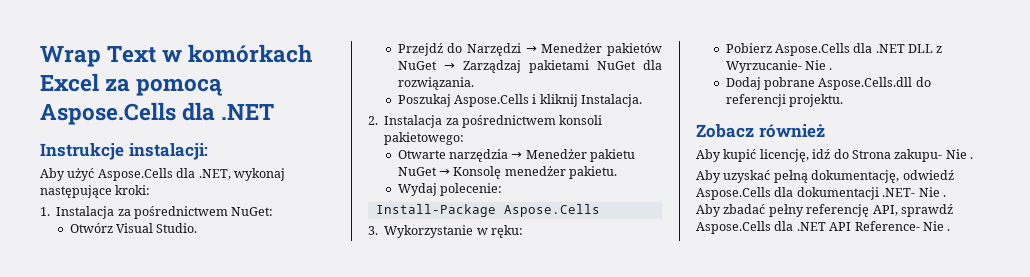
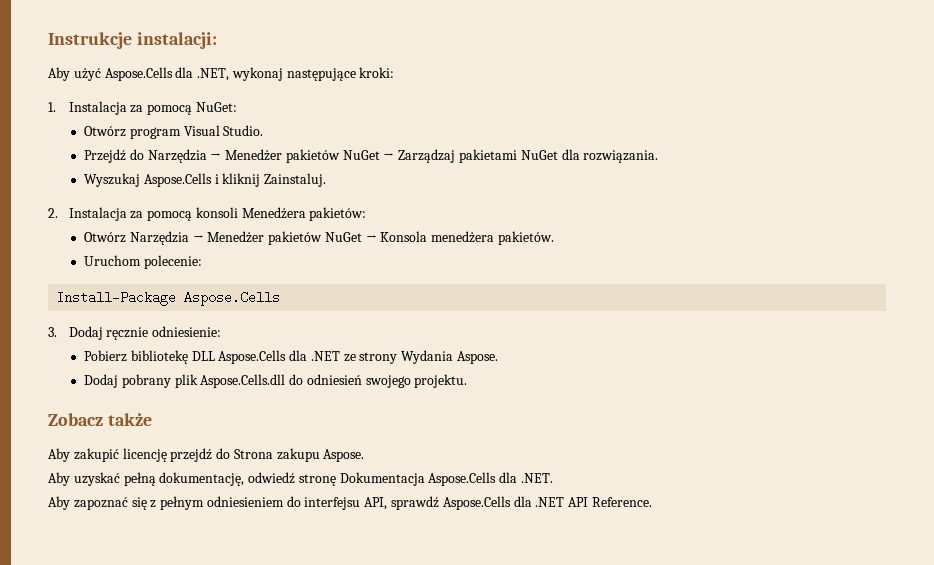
[40,44,313,67] [40,73,224,96] [40,102,275,125] Wrap Text w komórkach Excel za pomocą Aspose.Cells dla .NET // -> (48, 40) none
[134,206,228,219] pośrednictwem -> [147,104,193,115] pomocą
(113, 228) none -> [129,127,181,139] program
[466,43,521,56] Narzędzi -> [147,149,207,163] Narzędzia
[397,94,451,107] Poszukaj -> [83,173,140,187] Wyszukaj
[581,94,643,107] Instalacja. -> [264,173,327,187] Zainstaluj.
[462,115,603,128] [384,132,465,145] [397,149,636,162] [397,166,618,179] [397,183,437,196] pośrednictwem konsoli pakietowego: // Otwarte narzędzia → Menedżer pakietu NuGet → Konsolę menedżer pakietu. // Wydaj -> [147,207,367,221] [83,231,554,245] [83,255,141,266] pomocą konsoli Menedżera pakietów: // Otwórz Narzędzia → Menedżer pakietów NuGet → Konsola menedżera pakietów. // Uruchom
[384,225,523,238] Wykorzystanie w ręku: -> [68,326,222,340] Dodaj ręcznie odniesienie:
[774,43,943,56] [725,60,833,73] [725,77,931,90] [725,94,786,107] Aspose.Cells dla .NET DLL z Wyrzucanie- Nie . // Dodaj pobrane Aspose.Cells.dll do referencji -> [130,350,498,364] [83,374,411,388] bibliotekę DLL Aspose.Cells dla .NET ze strony Wydania Aspose. // Dodaj pobrany plik Aspose.Cells.dll do odniesień swojego
[758,124,825,138] [696,149,973,162] również // Aby kupić licencję, idź do Strona zakupu- Nie . -> [107,413,152,426] [48,448,365,462] także // Aby zakupić licencję przejdź do Strona zakupu Aspose.
[696,187,946,200] [696,204,870,217] Aspose.Cells dla dokumentacji .NET- Nie . // Aby zbadać pełny referencję -> [298,472,554,486] [48,496,361,510] stronę Dokumentacja Aspose.Cells dla .NET. // Aby zapoznać się z pełnym odniesieniem do interfejsu
[854,221,951,231] Reference- Nie . -> [591,497,652,507] Reference.

